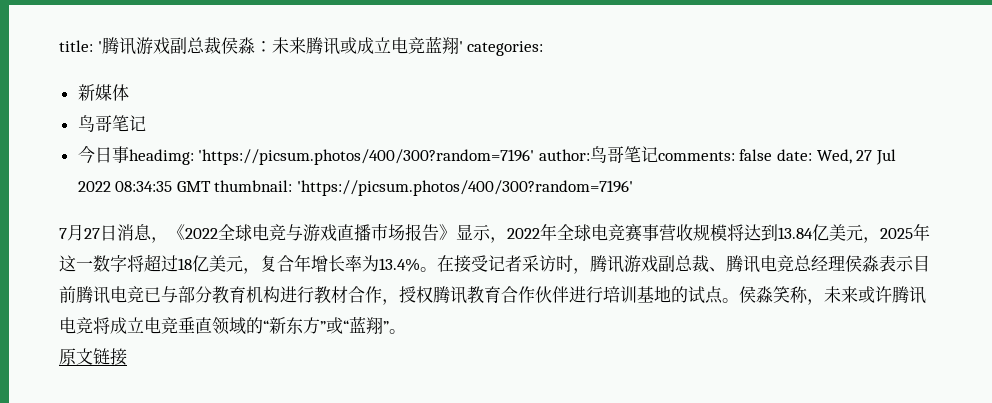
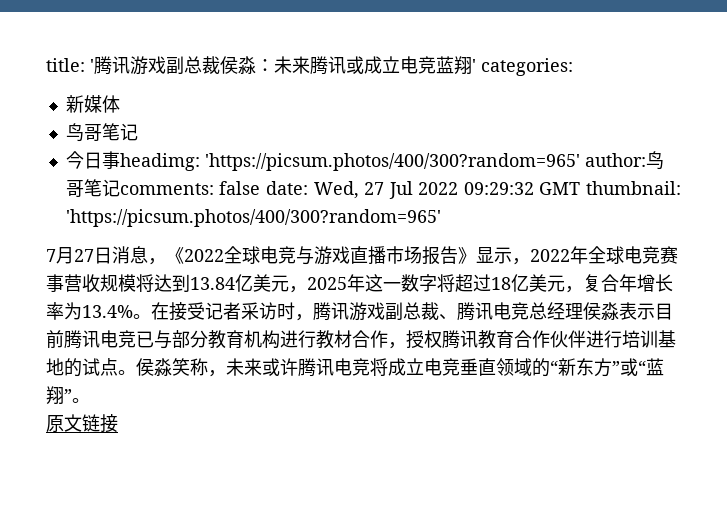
[198,149,535,165] 'https://picsum.photos/400/300?random=7196' -> [204,153,580,171] 'https://picsum.photos/400/300?random=965'
[115,181,173,192] 08:34:35 -> [463,182,534,195] 09:29:32
[297,180,634,196] 'https://picsum.photos/400/300?random=7196' -> [65,209,441,227] 'https://picsum.photos/400/300?random=965'

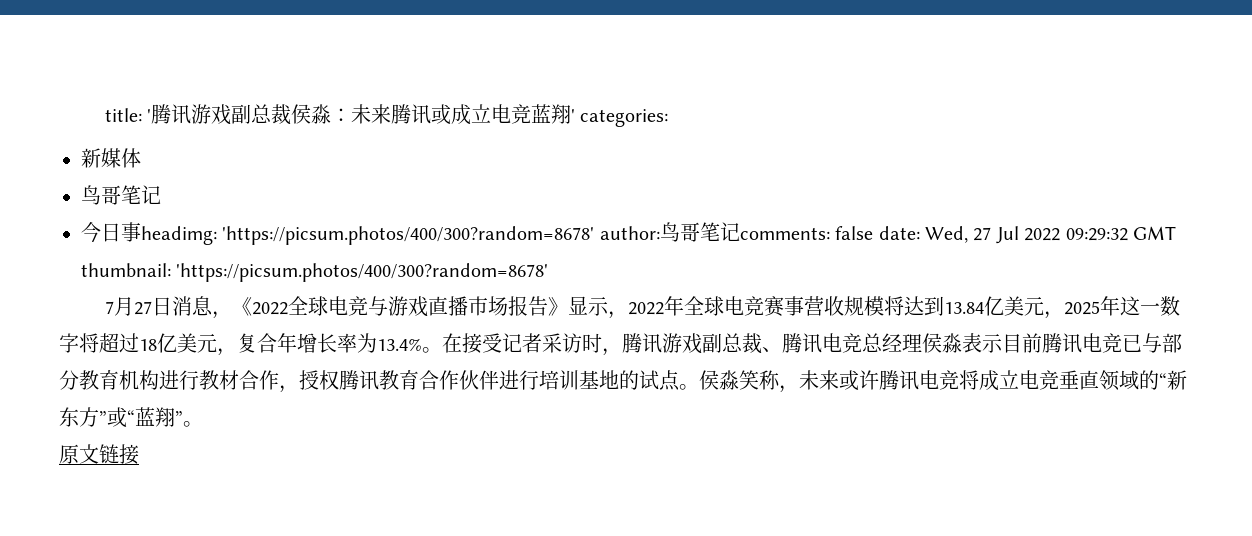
[204,153,580,171] 'https://picsum.photos/400/300?random=965' -> [222,226,595,245] 'https://picsum.photos/400/300?random=8678'
[65,209,441,227] 'https://picsum.photos/400/300?random=965' -> [176,263,549,282] 'https://picsum.photos/400/300?random=8678'

